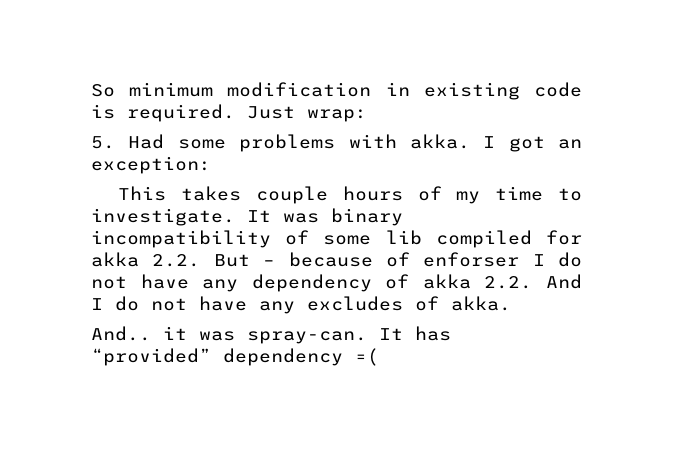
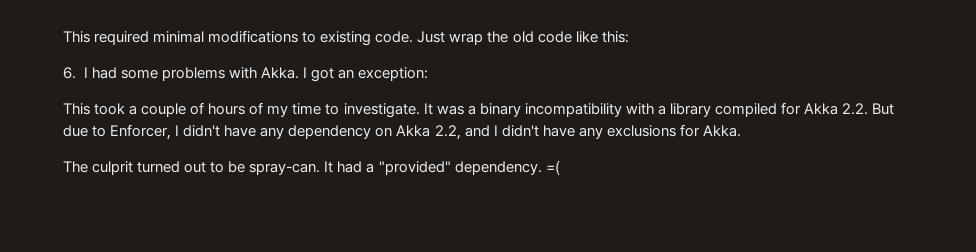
[91,82,582,100] [91,104,367,122] [91,134,165,149] So minimum modification in existing code is required. Just wrap: // 5. Had -> [63,30,629,46] [63,67,117,79] This required minimal modifications to existing code. Just wrap the old code like this: // 6. I had
[409,134,470,149] akka. -> [260,67,299,79] Akka.
[181,186,328,204] takes couple -> [94,102,205,117] took a couple of
(319, 218) none -> [467,105,476,115] a
[285,230,422,245] of some lib -> [625,103,711,117] with a library
[91,252,139,267] akka -> [804,103,839,115] Akka
[263,252,582,267] [91,274,582,292] [91,296,511,314] [91,326,451,344] [91,348,343,366] – because of enforser I do not have any dependency of akka 2.2. And I do not have any excludes of akka. // And.. it was spray-can. It has “provided” dependency -> [63,124,741,140] [63,161,542,175] due to Enforcer, I didn't have any dependency on Akka 2.2, and I didn't have any exclusions for Akka. // The culprit turned out to be spray-can. It had a "provided" dependency.

